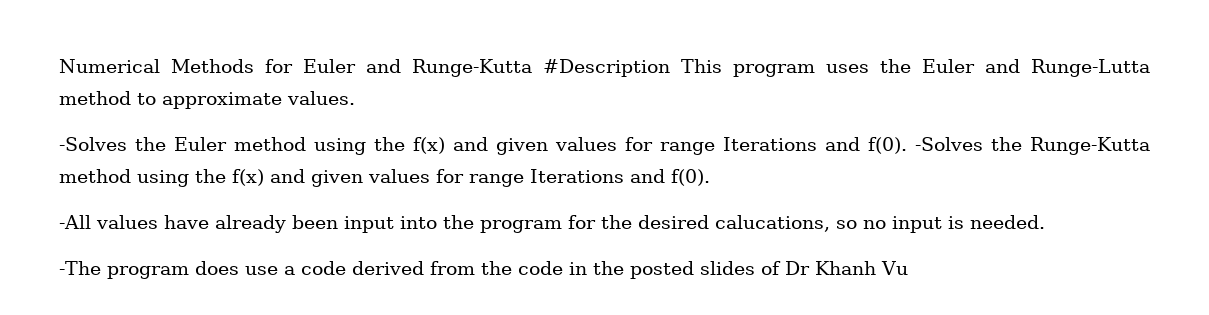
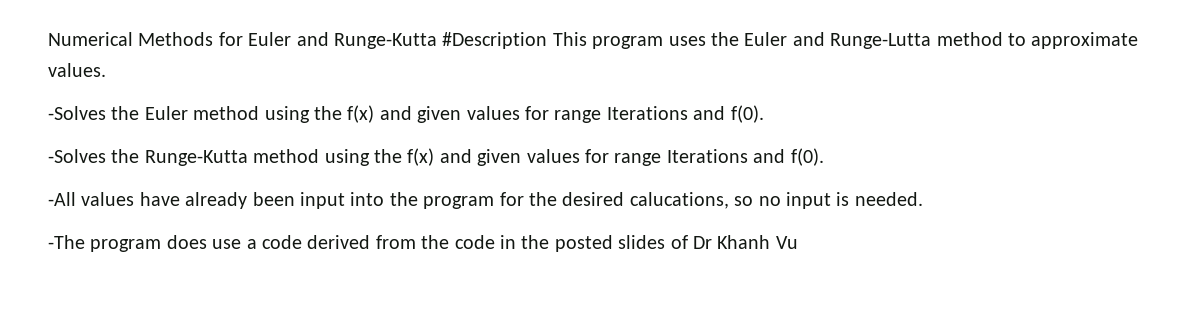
(907, 145) none -> (764, 114) //

